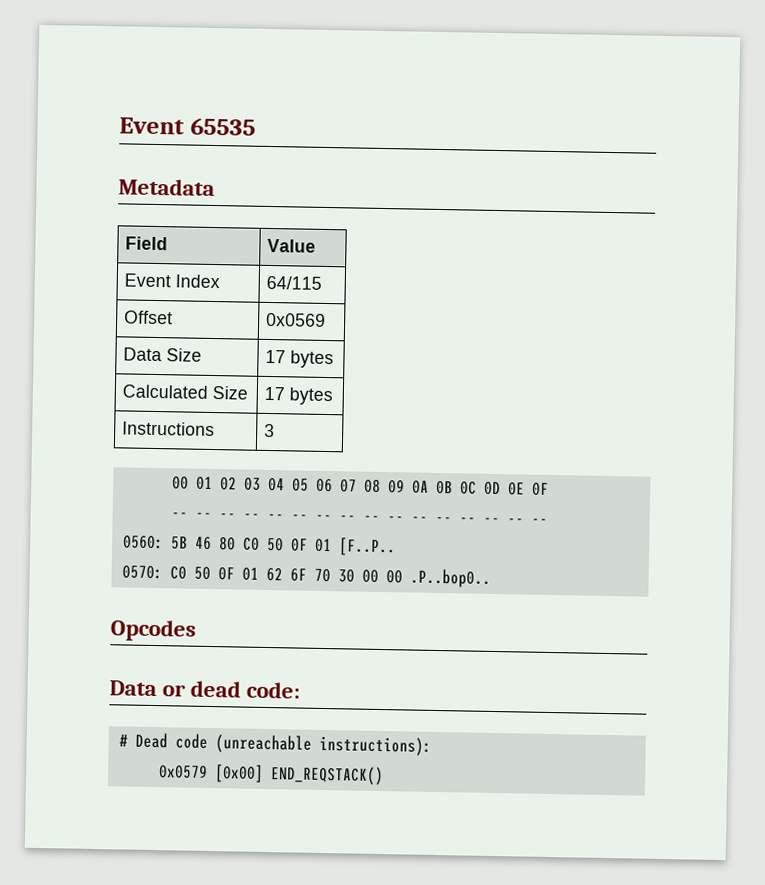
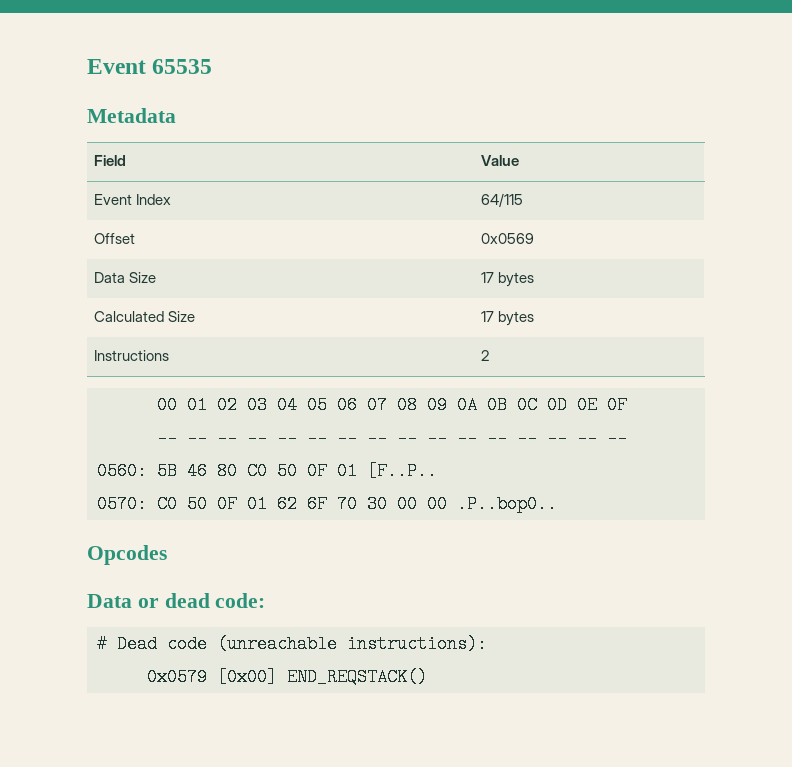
[263,423,275,438] 3 -> [481,350,490,361] 2

